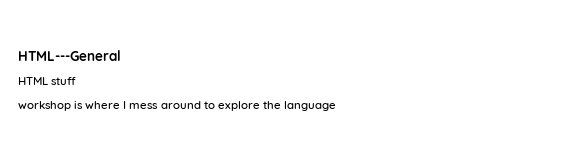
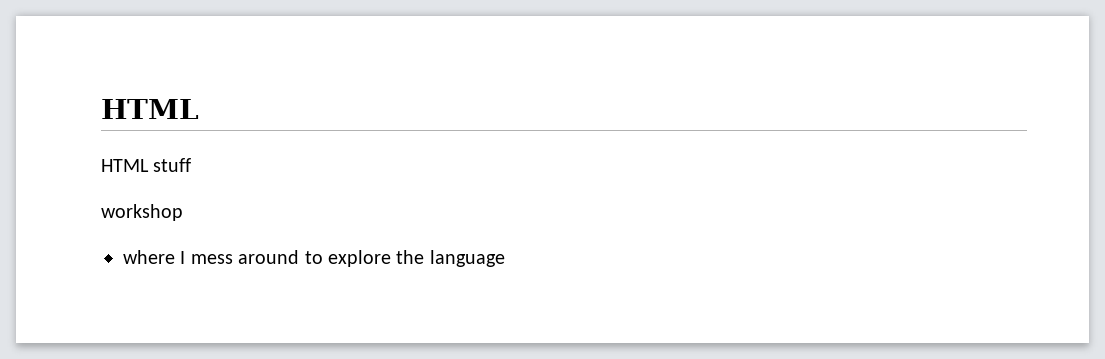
[18,50,121,61] HTML---General -> [101,99,199,119] HTML
[74,101,84,109] is -> (183, 212) //

